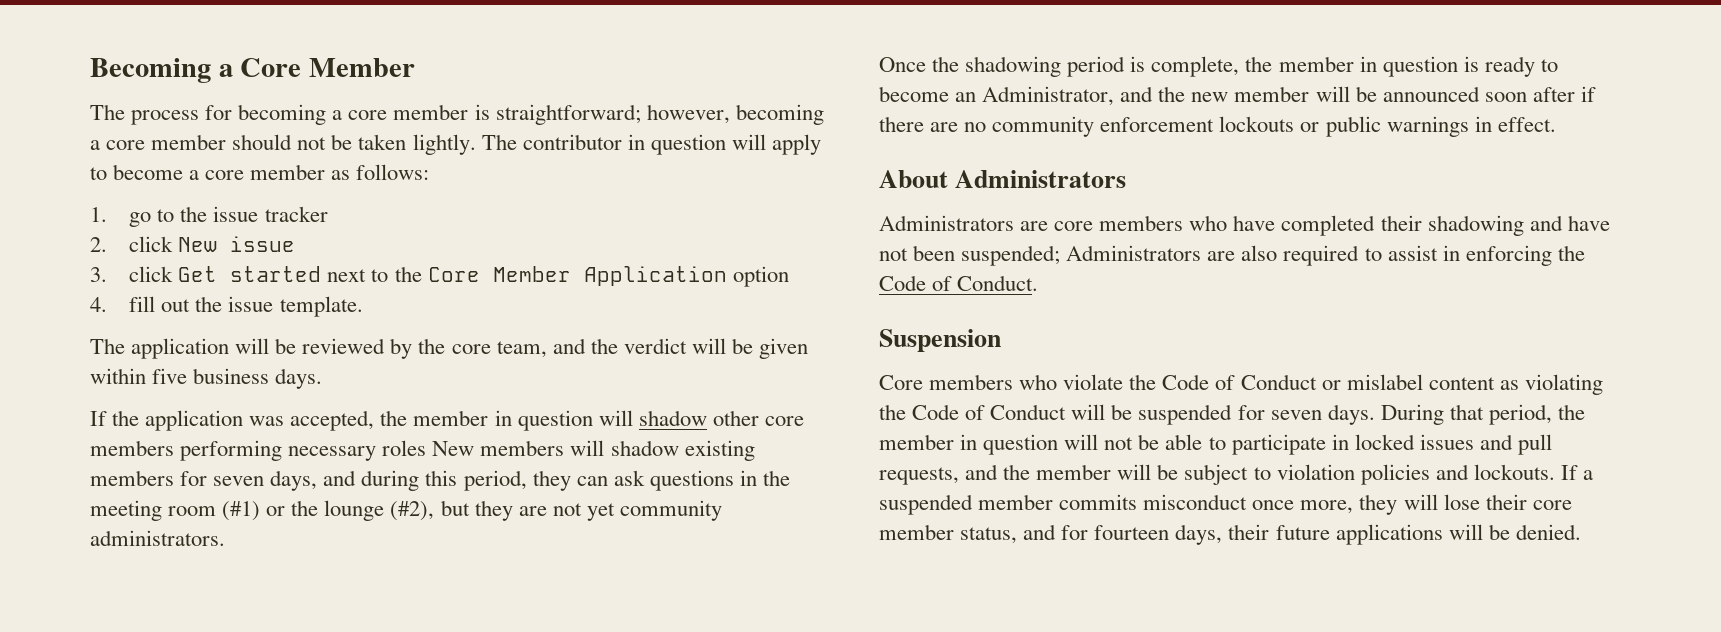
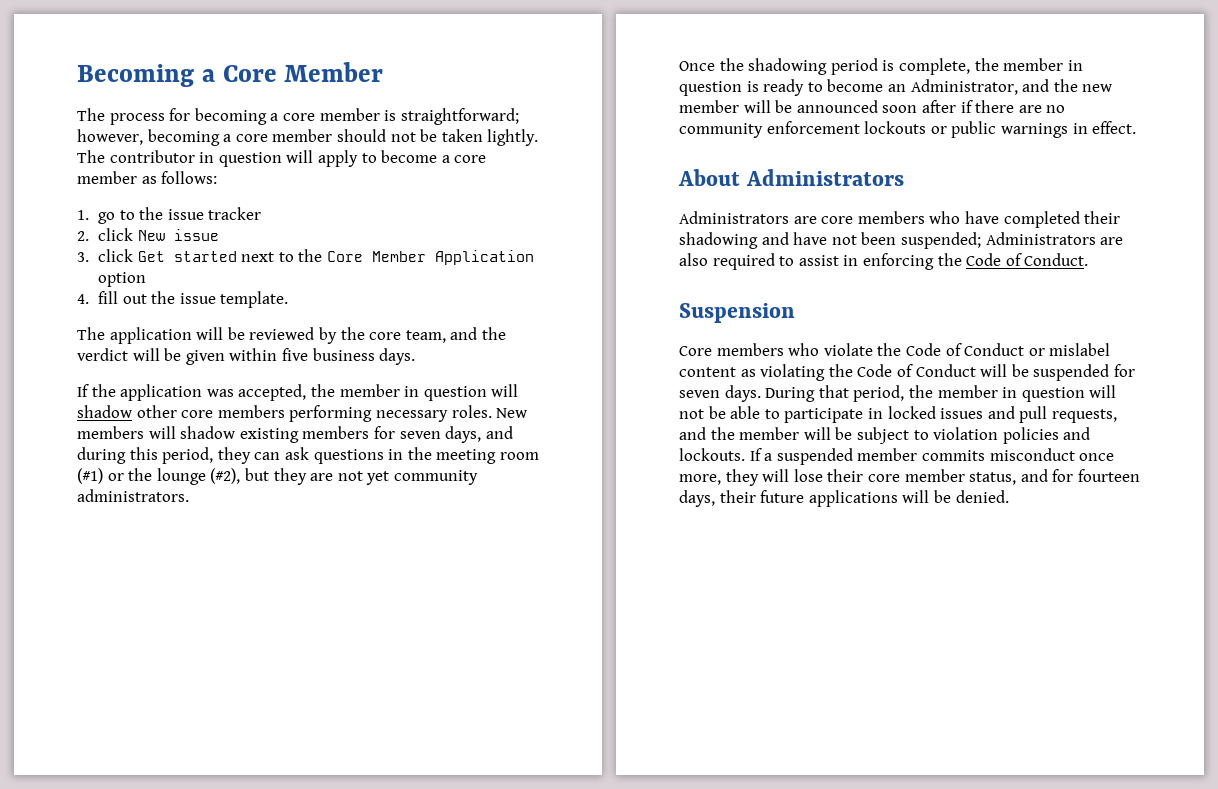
[382,440,427,456] roles -> [451,405,492,418] roles.

